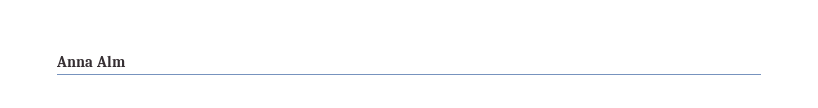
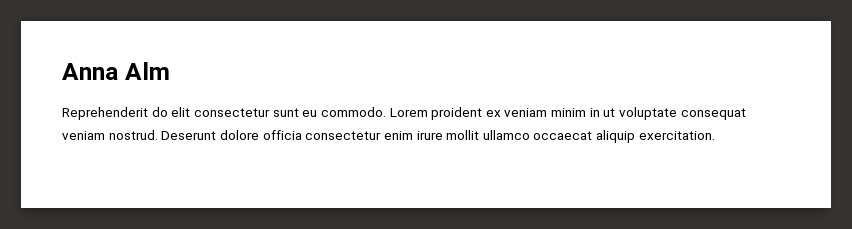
(126, 61) none -> [62,107,746,120] [62,130,715,143] // Reprehenderit do elit consectetur sunt eu commodo. Lorem proident ex veniam minim in ut voluptate consequat veniam nostrud. Deserunt dolore officia consectetur enim irure mollit ullamco occaecat aliquip exercitation.

